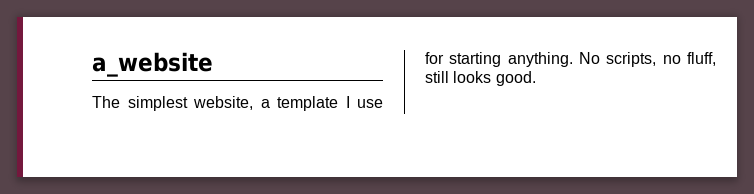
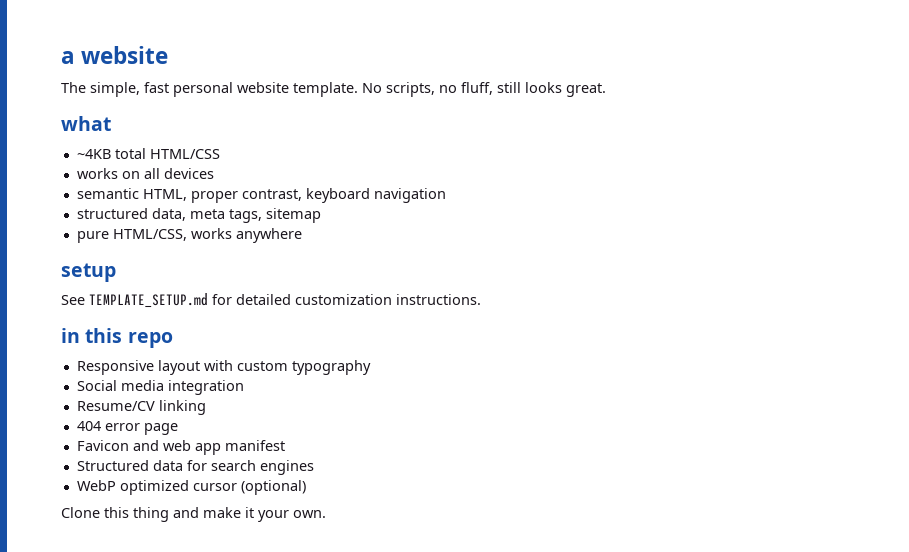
[92,52,213,77] a_website -> [61,46,169,64] a website
[127,96,383,111] [425,52,573,67] simplest website, a template I use for starting anything. -> [90,82,358,97] simple, fast personal website template.
[495,71,536,86] good. -> [566,83,606,97] [61,116,111,131] [76,148,220,159] [76,168,214,179] [76,188,446,203] [76,208,321,223] [76,228,302,243] [61,263,116,282] [61,293,481,308] [61,328,173,348] [76,360,371,375] [76,380,244,395] [76,400,206,415] [76,421,178,435] [76,440,285,455] [76,460,314,475] [76,480,306,495] [61,507,326,522] great. // what // ~4KB total HTML/CSS // works on all devices // semantic HTML, proper contrast, keyboard navigation // structured data, meta tags, sitemap // pure HTML/CSS, works anywhere // setup // See TEMPLATE_SETUP.md for detailed customization instructions. // in this repo // Responsive layout with custom typography // Social media integration // Resume/CV linking // 404 error page // Favicon and web app manifest // Structured data for search engines // WebP optimized cursor (optional) // Clone this thing and make it your own.

